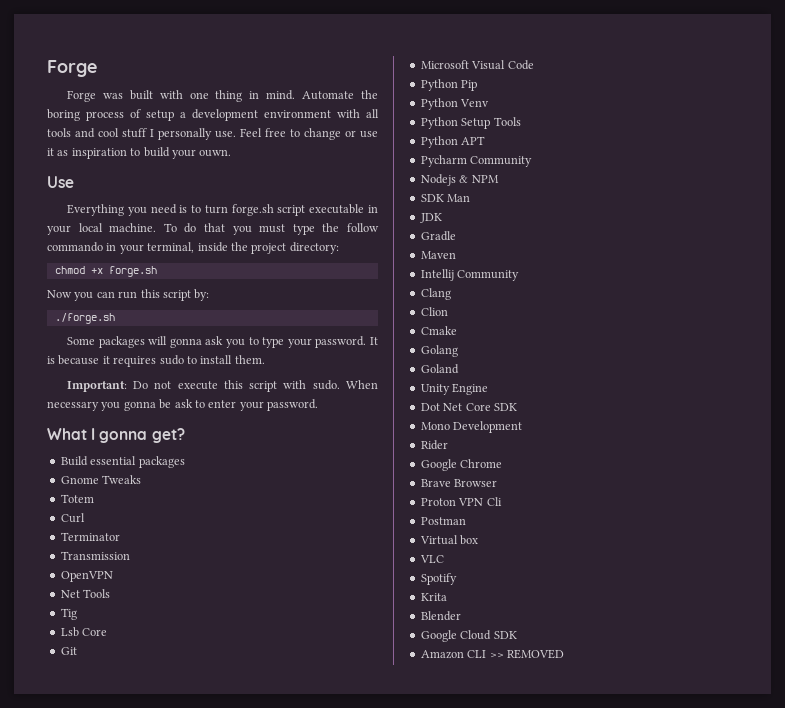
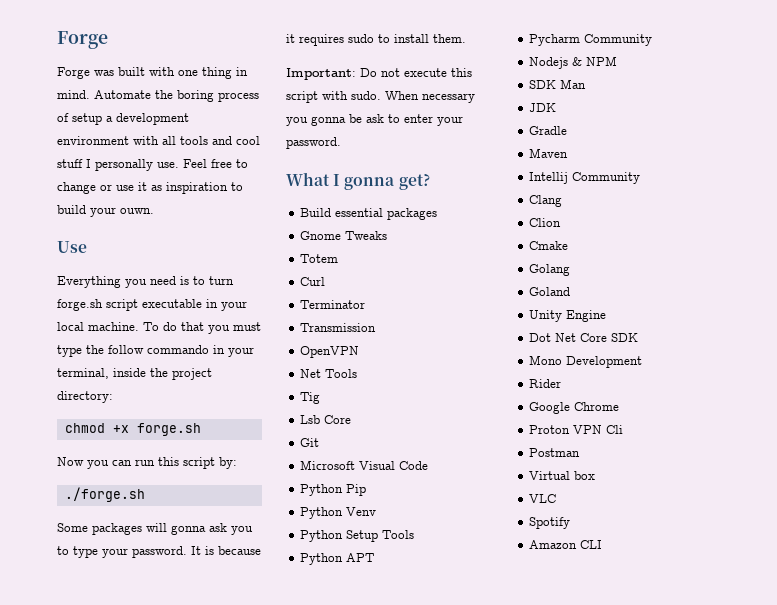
[420,479,498,487] // Brave Browser -> (620, 406) none
[420,593,447,601] [420,611,461,621] [420,630,517,642] // Krita // Blender // Google Cloud SDK -> (571, 523) none
[489,649,564,659] >> REMOVED -> (603, 544) none

